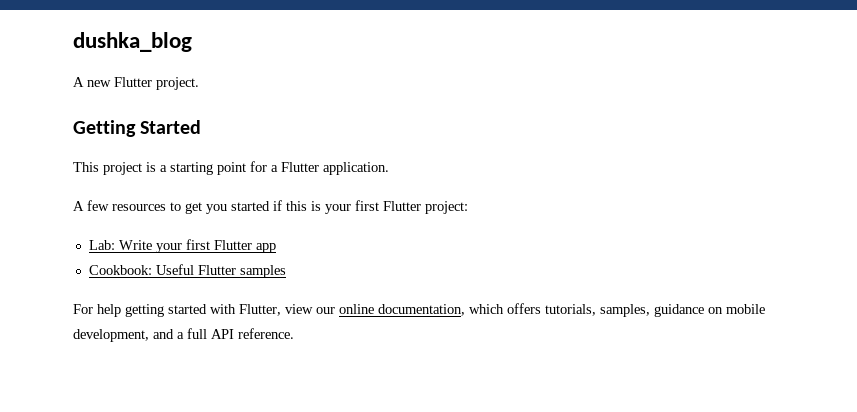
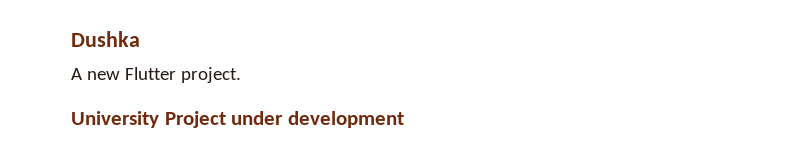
[73,32,192,52] dushka_blog -> [71,31,140,47] Dushka
[73,120,202,137] [73,161,389,175] [73,200,468,214] [88,239,276,253] [88,264,286,278] [73,303,765,317] [73,328,294,342] Getting Started // This project is a starting point for a Flutter application. // A few resources to get you started if this is your first Flutter project: // Lab: Write your first Flutter app // Cookbook: Useful Flutter samples // For help getting started with Flutter, view our online documentation, which offers tutorials, samples, guidance on mobile development, and a full API reference. -> [71,111,404,128] University Project under development

